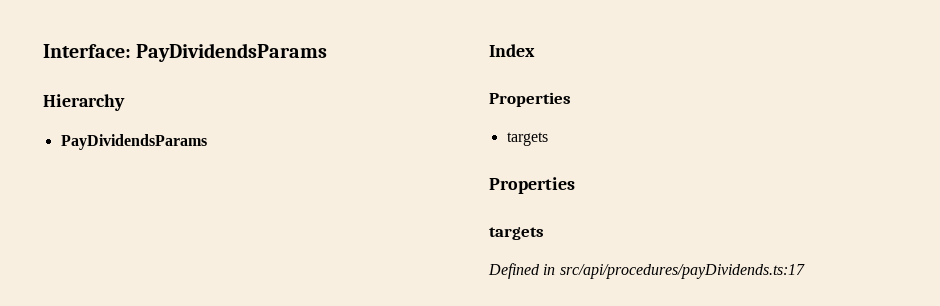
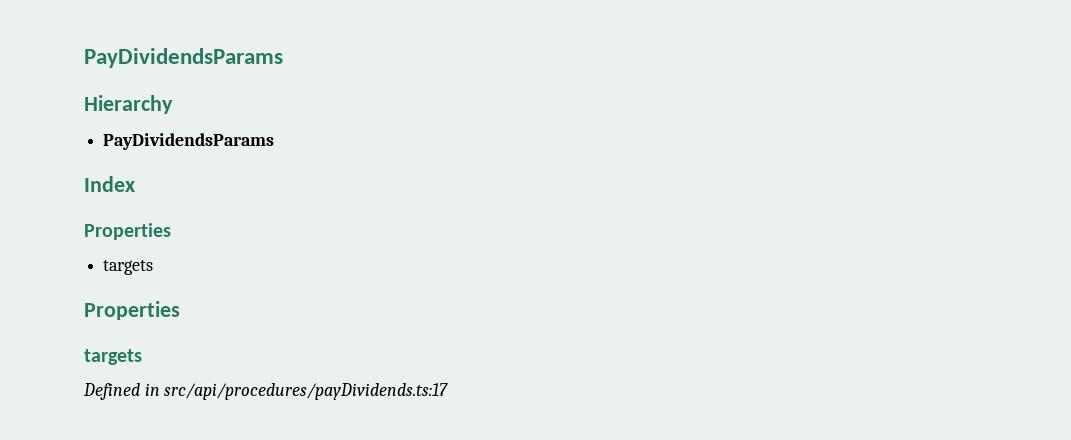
[43,44,131,58] Interface: -> (84, 58) none

